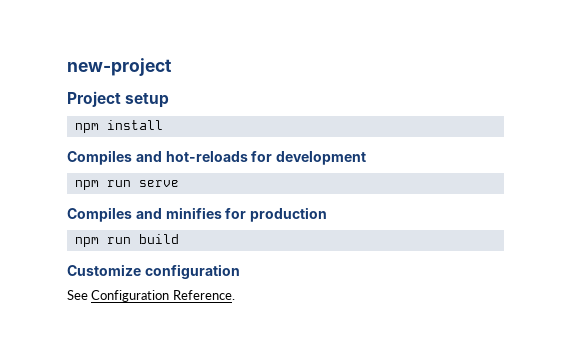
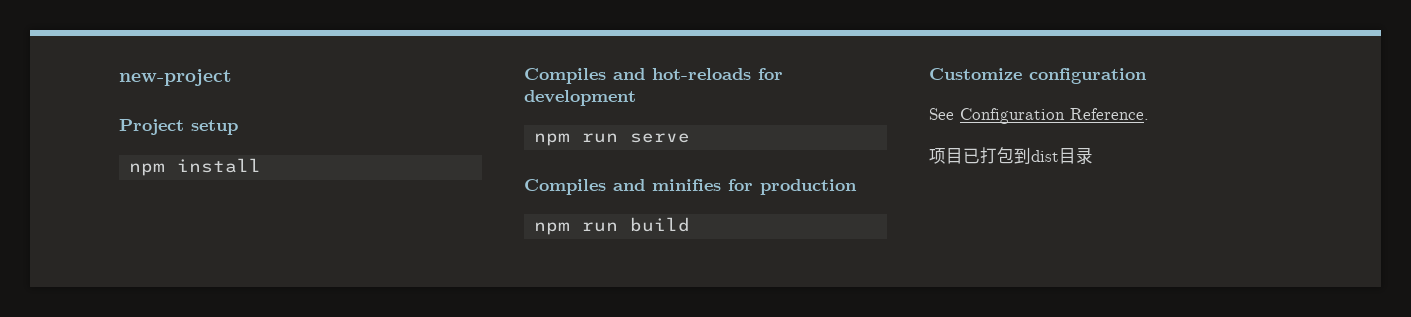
(235, 295) none -> [929,147,1093,164] // 项目已打包到dist目录

